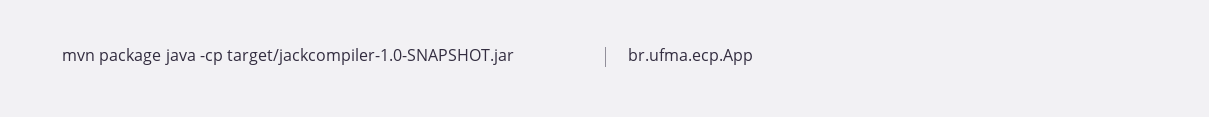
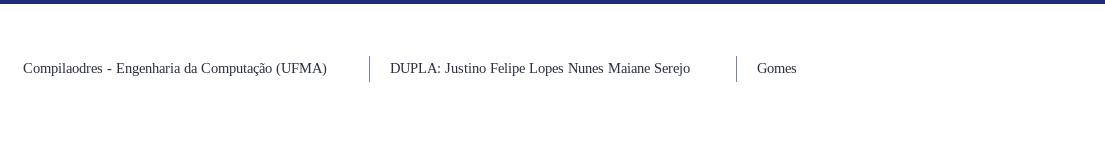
[62,48,753,65] mvn package java -cp target/jackcompiler-1.0-SNAPSHOT.jar br.ufma.ecp.App -> [23,62,797,77] Compilaodres - Engenharia da Computação (UFMA) DUPLA: Justino Felipe Lopes Nunes Maiane Serejo Gomes

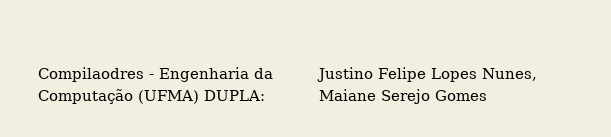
[568,63,604,73] Nunes -> [482,68,537,81] Nunes,

